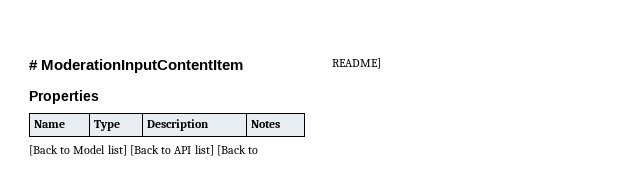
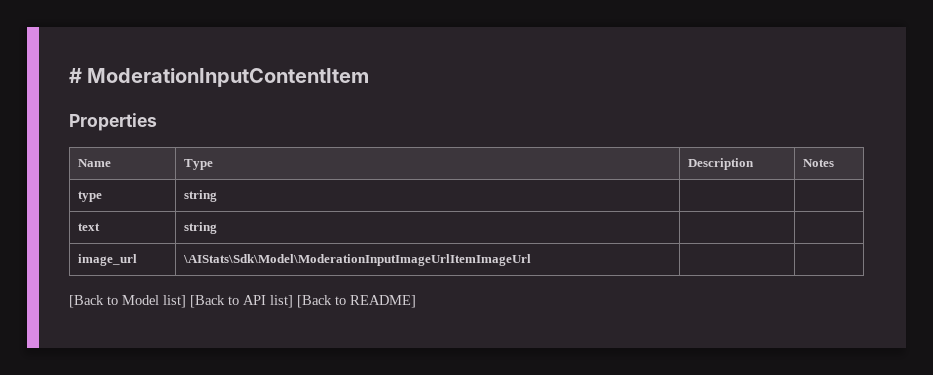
(280, 124) none -> [77,191,102,202] [183,190,217,202] [77,223,100,231] [183,222,217,234] [77,254,137,266] [182,254,531,266] // type | string | | // text | string | | // image_url | \AIStats\Sdk\Model\ModerationInputImageUrlItemImageUrl | |

